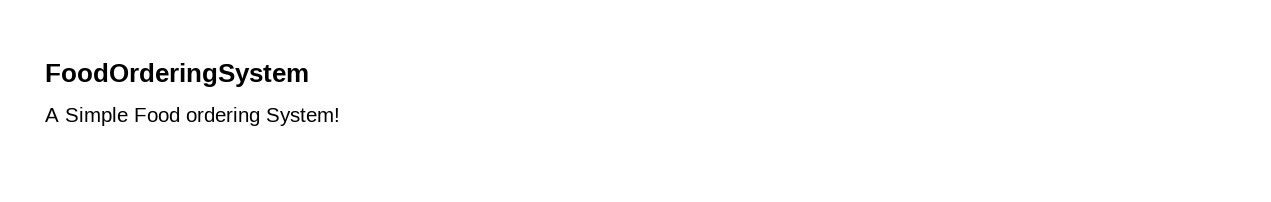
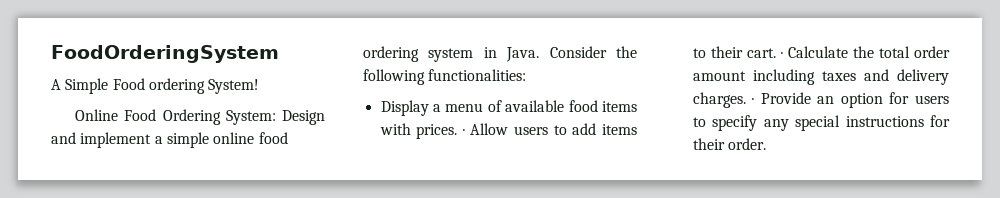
(340, 117) none -> [75,109,325,125] [51,132,288,148] [363,46,637,62] [363,69,527,85] [380,100,637,116] [379,123,637,139] [692,46,950,58] [692,69,949,85] [692,92,949,108] [692,115,950,131] [692,138,766,150] // Online Food Ordering System: Design and implement a simple online food ordering system in Java. Consider the following functionalities: // Display a menu of available food items with prices. · Allow users to add items to their cart. · Calculate the total order amount including taxes and delivery charges. · Provide an option for users to specify any special instructions for their order.

